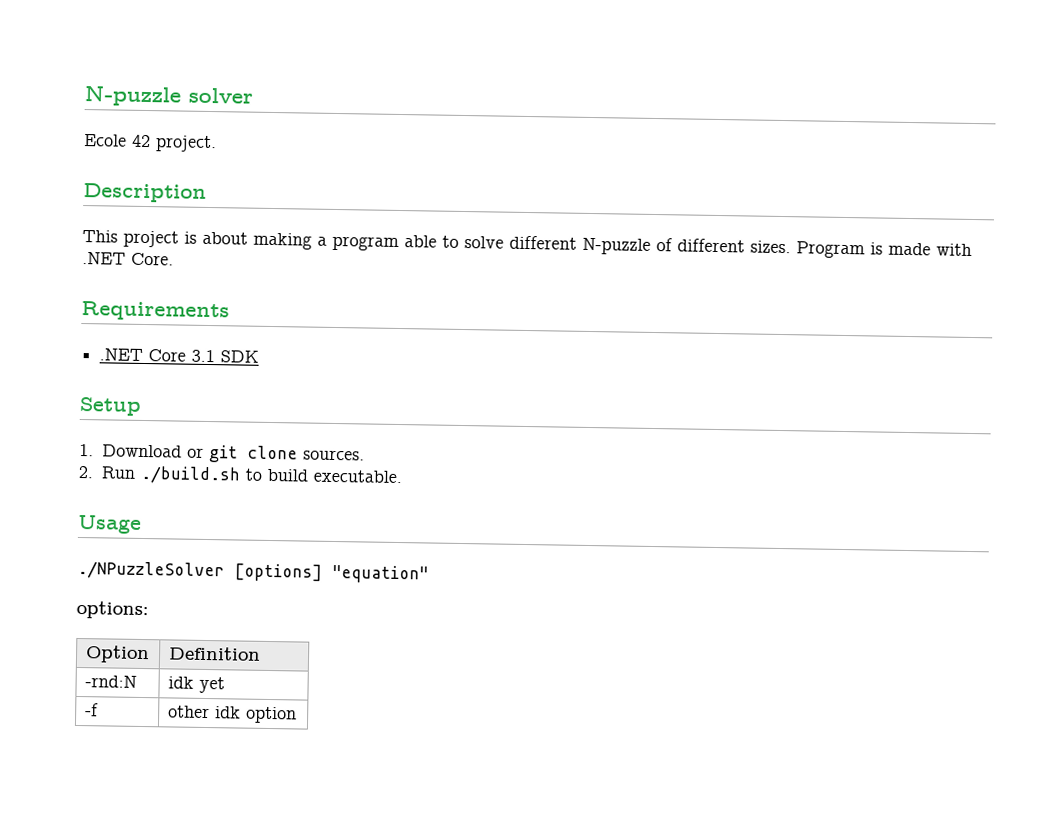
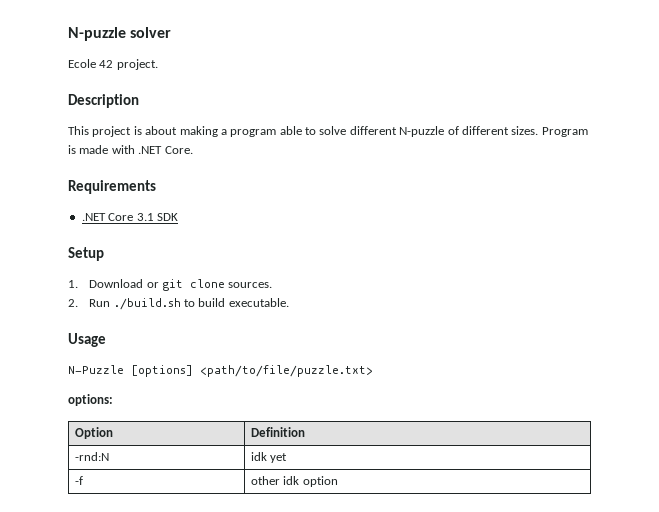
[77,560,429,584] ./NPuzzleSolver [options] "equation" -> [68,365,373,377] N-Puzzle [options] <path/to/file/puzzle.txt>

